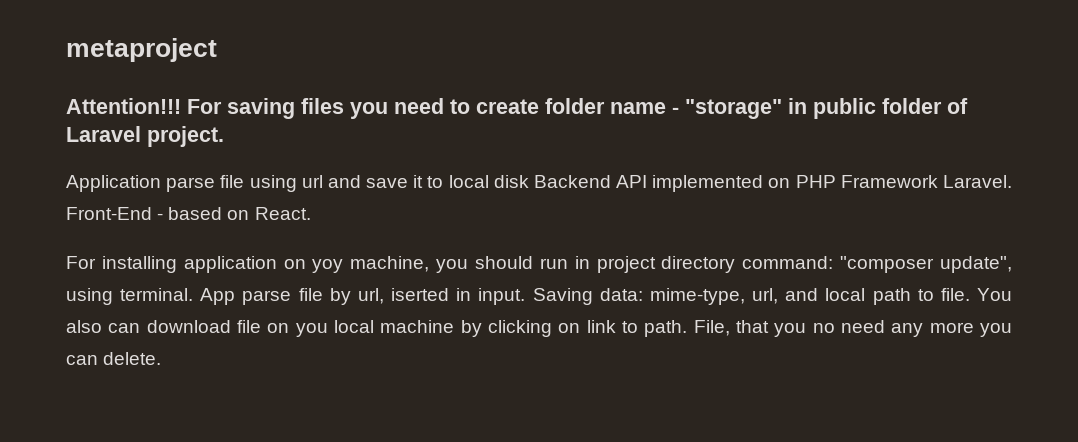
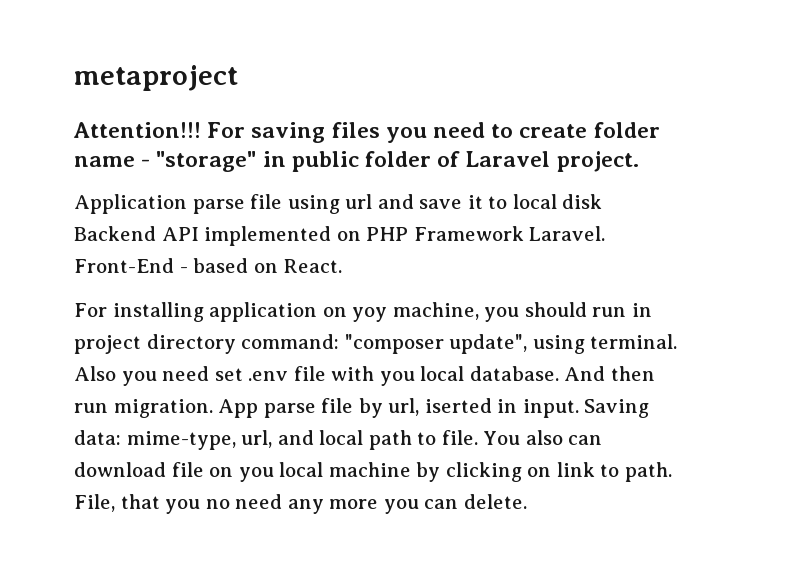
(194, 294) none -> [74,366,655,386] [74,399,213,418] Also you need set .env file with you local database. And then run migration.

